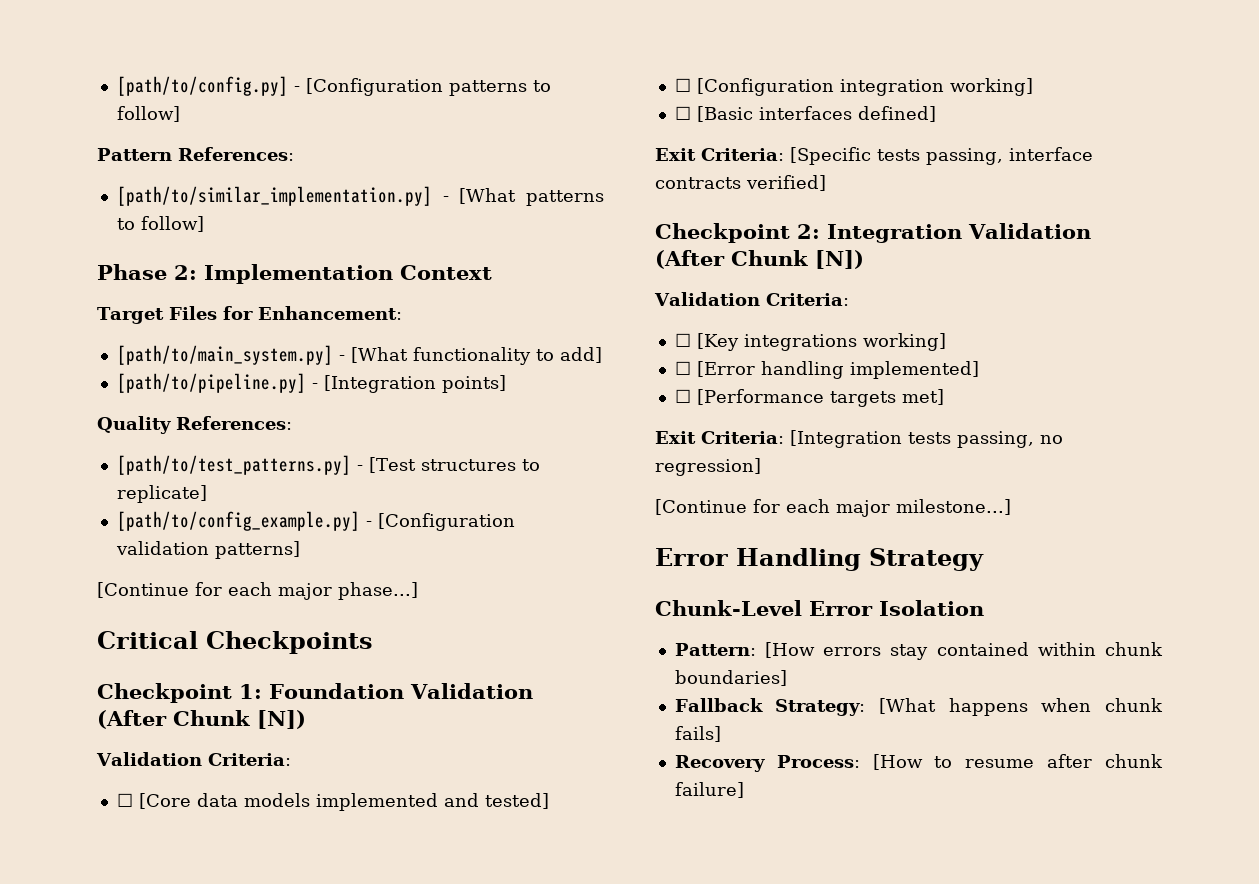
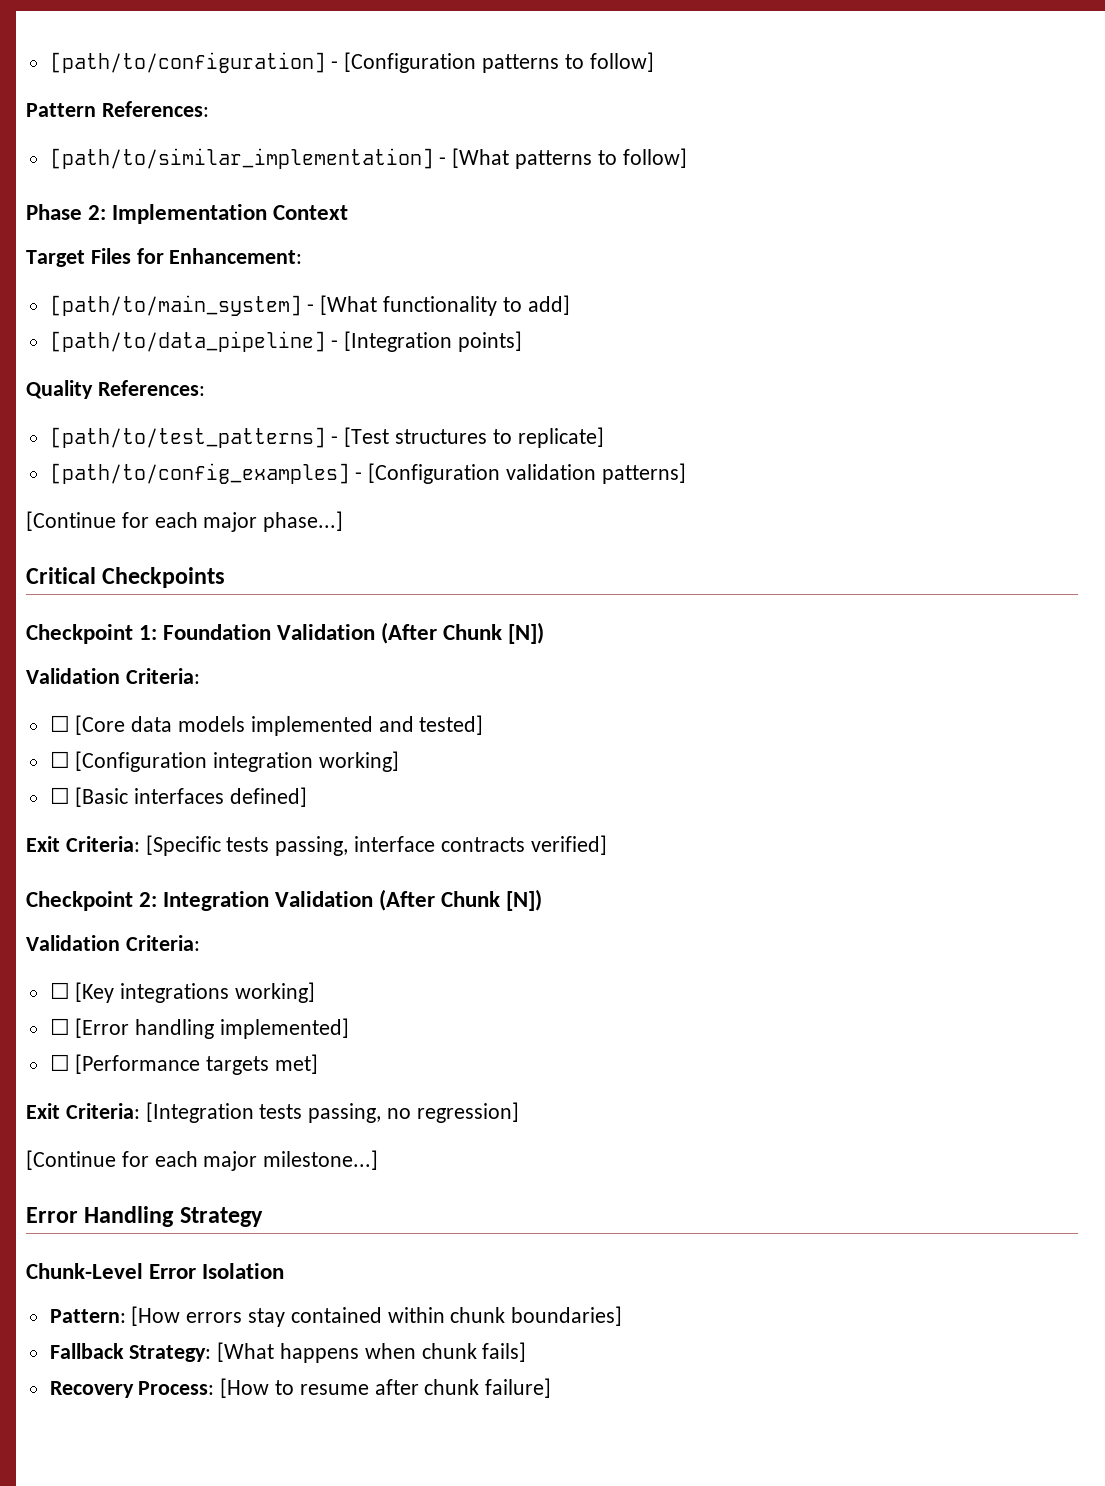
[116,76,288,96] [path/to/config.py] -> [49,52,326,73] [path/to/configuration]
[116,186,432,206] [path/to/similar_implementation.py] -> [49,148,434,169] [path/to/similar_implementation]
[116,345,333,365] [path/to/main_system.py] -> [49,295,302,316] [path/to/main_system]
[116,373,306,393] [path/to/pipeline.py] -> [49,331,326,352] [path/to/data_pipeline]
[116,455,351,475] [path/to/test_patterns.py] -> [49,427,326,448] [path/to/test_patterns]
[116,511,360,531] [path/to/config_example.py] -> [49,463,350,484] [path/to/config_examples]

